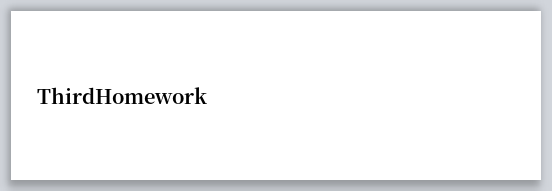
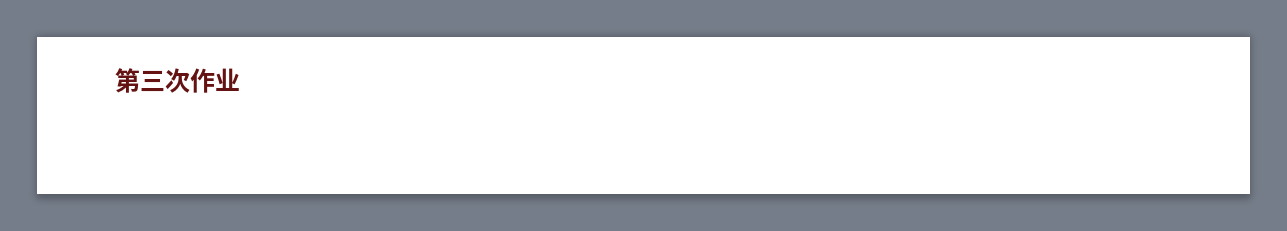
[37,87,207,104] ThirdHomework -> [115,68,240,93] 第三次作业

